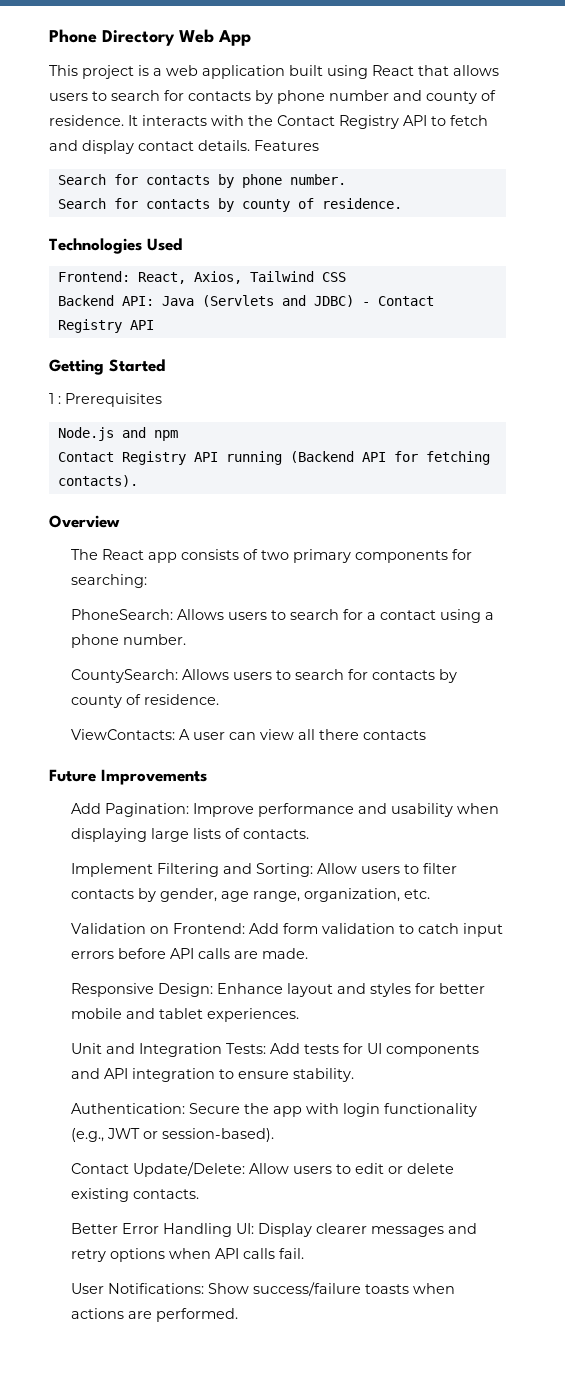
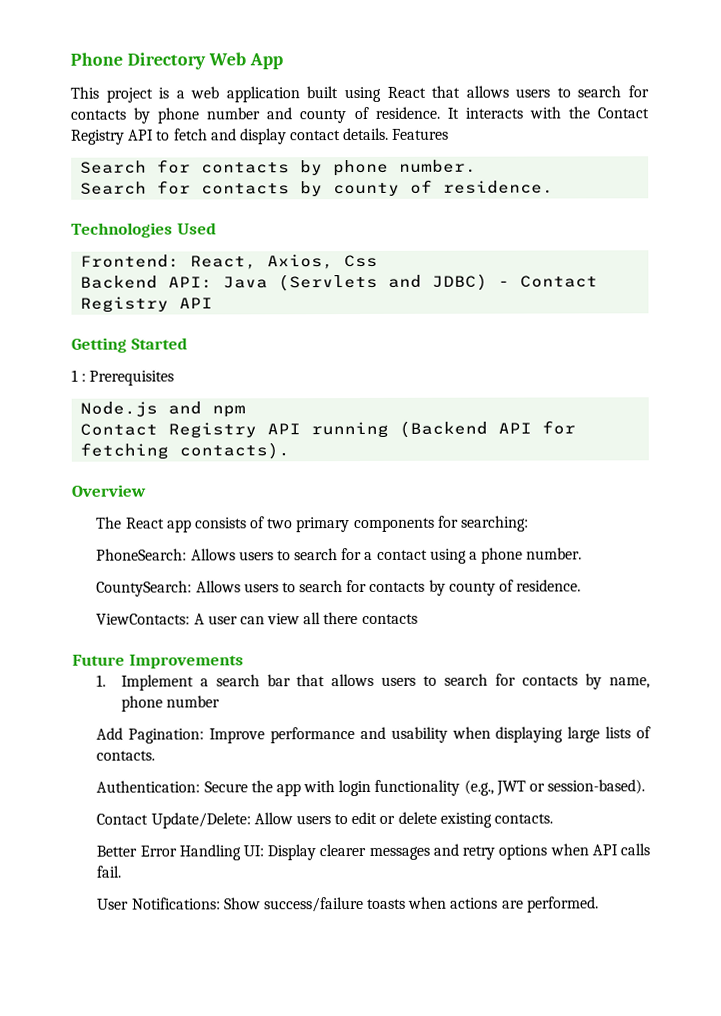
[249,271,346,282] Tailwind CSS -> [344,254,379,268] Css
(207, 777) none -> [96,673,650,691] [120,695,220,712] // 1. Implement a search bar that allows users to search for contacts by name, phone number
[71,863,458,877] [71,888,431,902] [71,923,504,937] [71,948,309,959] [71,983,486,997] [71,1008,300,1022] [71,1043,480,1057] [71,1068,355,1082] // Implement Filtering and Sorting: Allow users to filter contacts by gender, age range, organization, etc. // Validation on Frontend: Add form validation to catch input errors before API calls are made. // Responsive Design: Enhance layout and styles for better mobile and tablet experiences. // Unit and Integration Tests: Add tests for UI components and API integration to ensure stability. -> (156, 755) none

